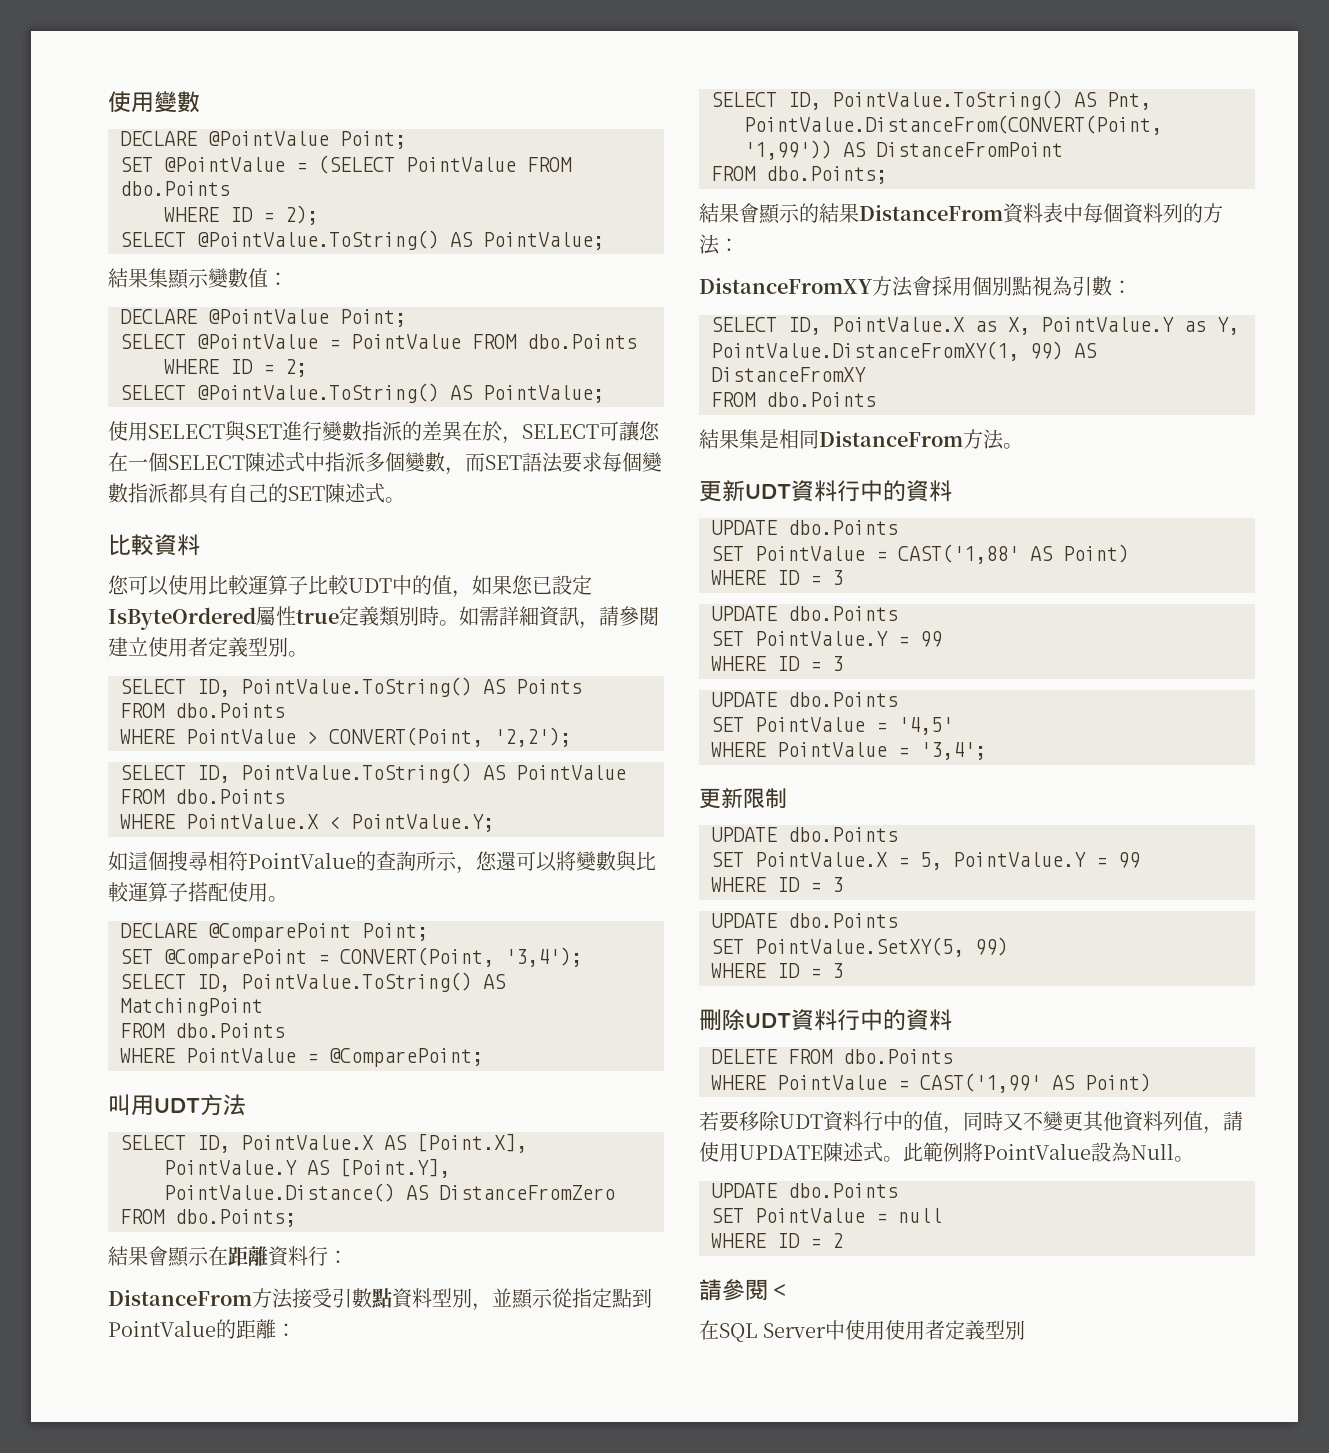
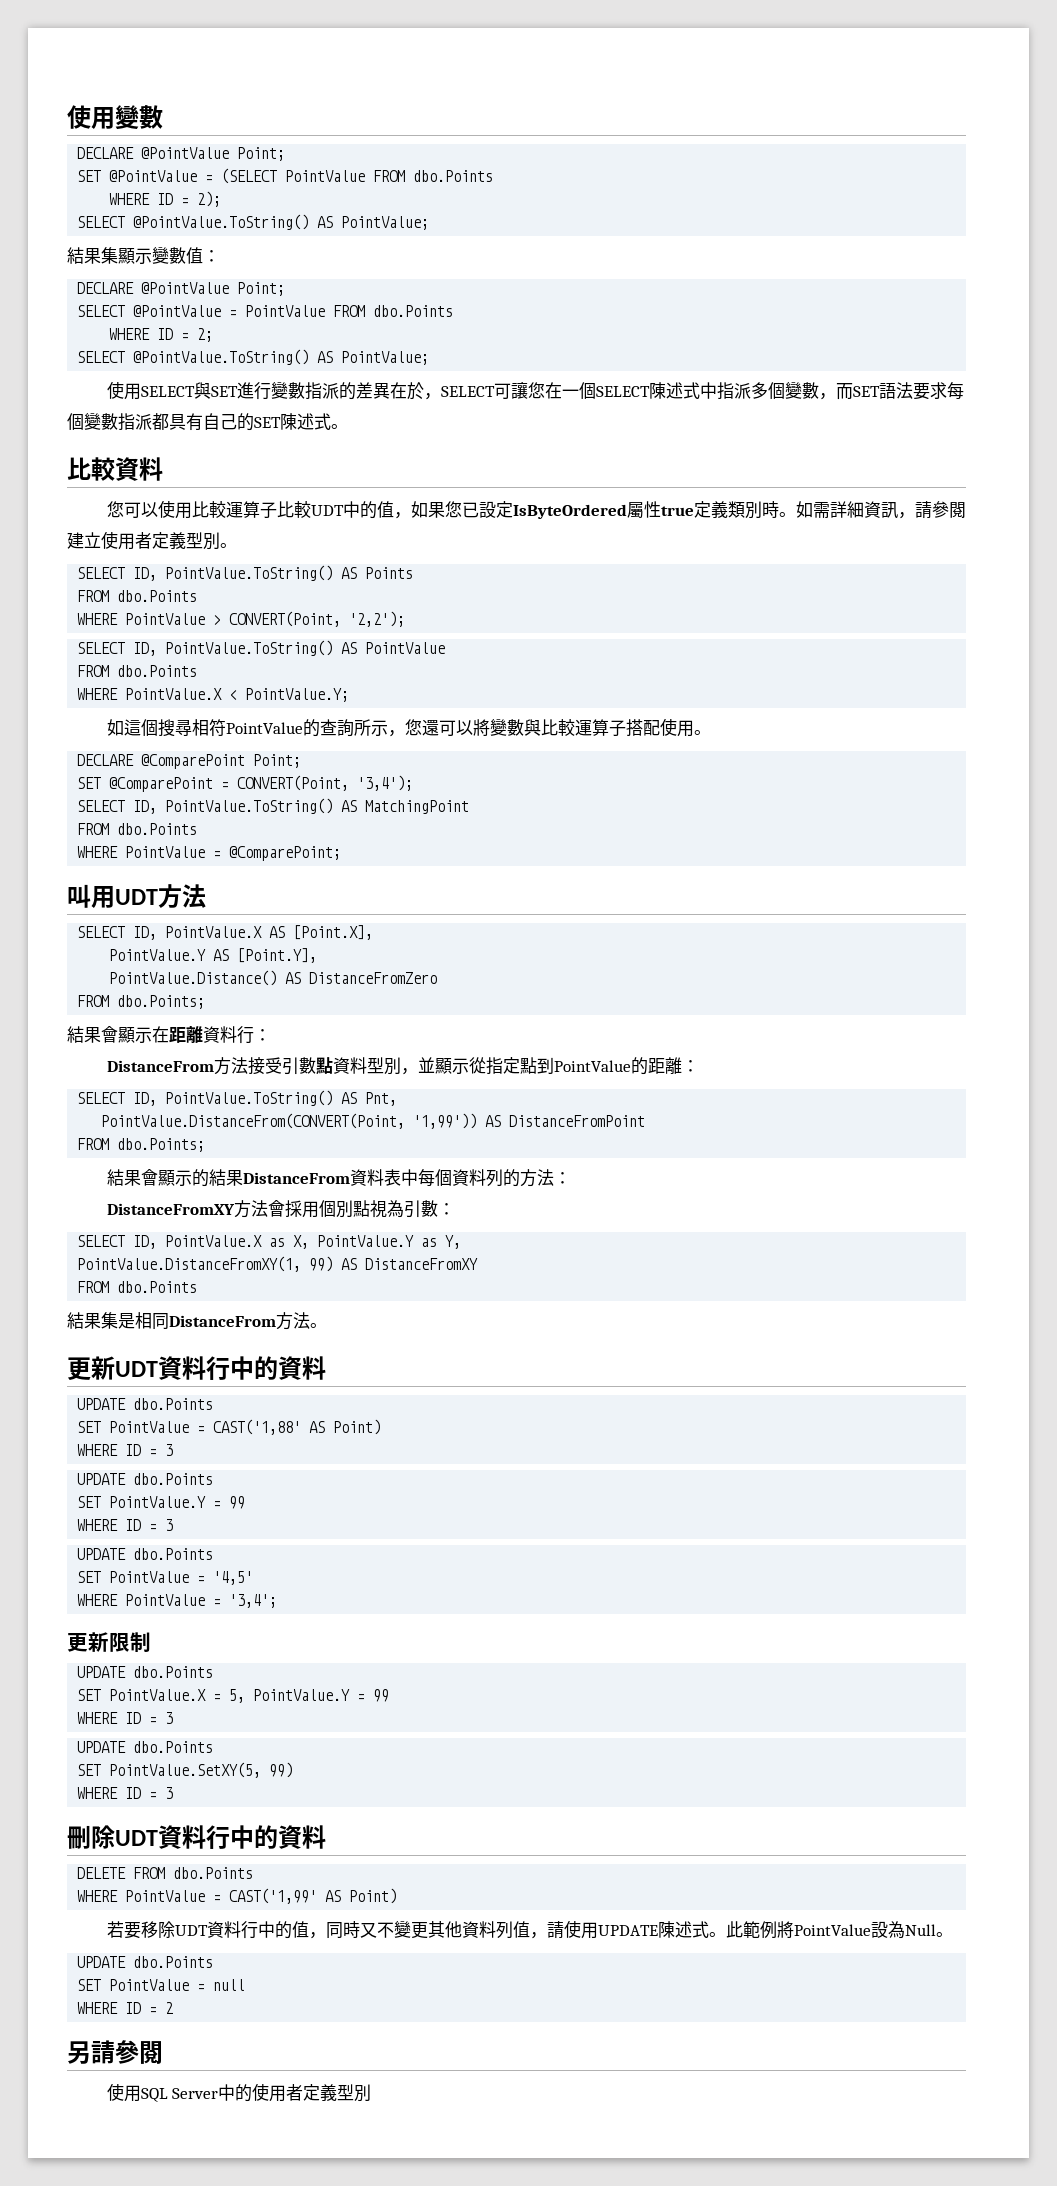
[699,1279,791,1301] [699,1320,719,1340] 請參閱＜ // 在 -> [67,2040,163,2064] [106,2083,141,2102] 另請參閱 // 使用
[845,1320,886,1340] 使用 -> [235,2084,253,2102] 的

